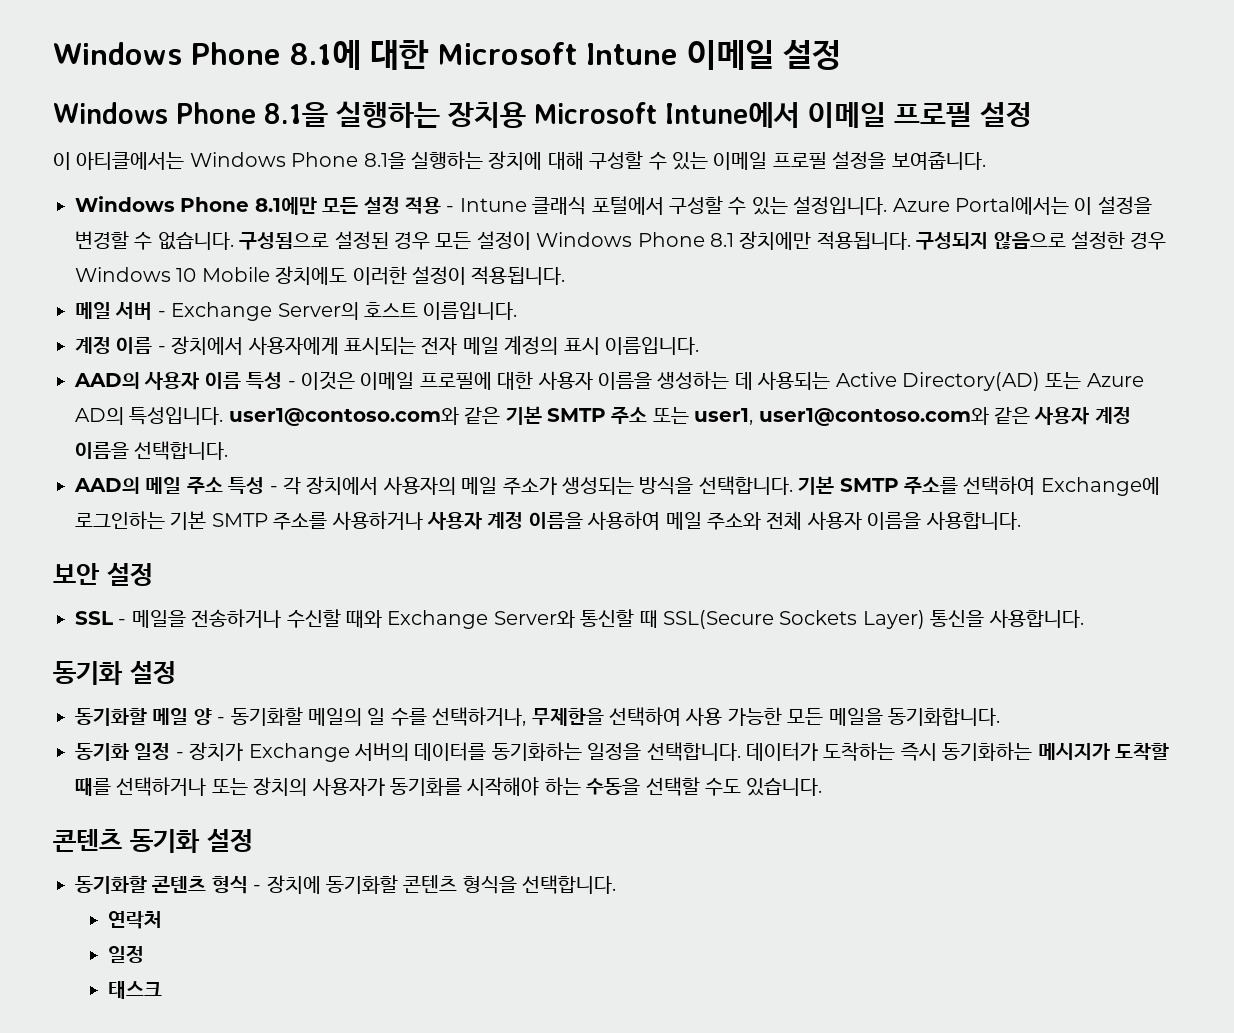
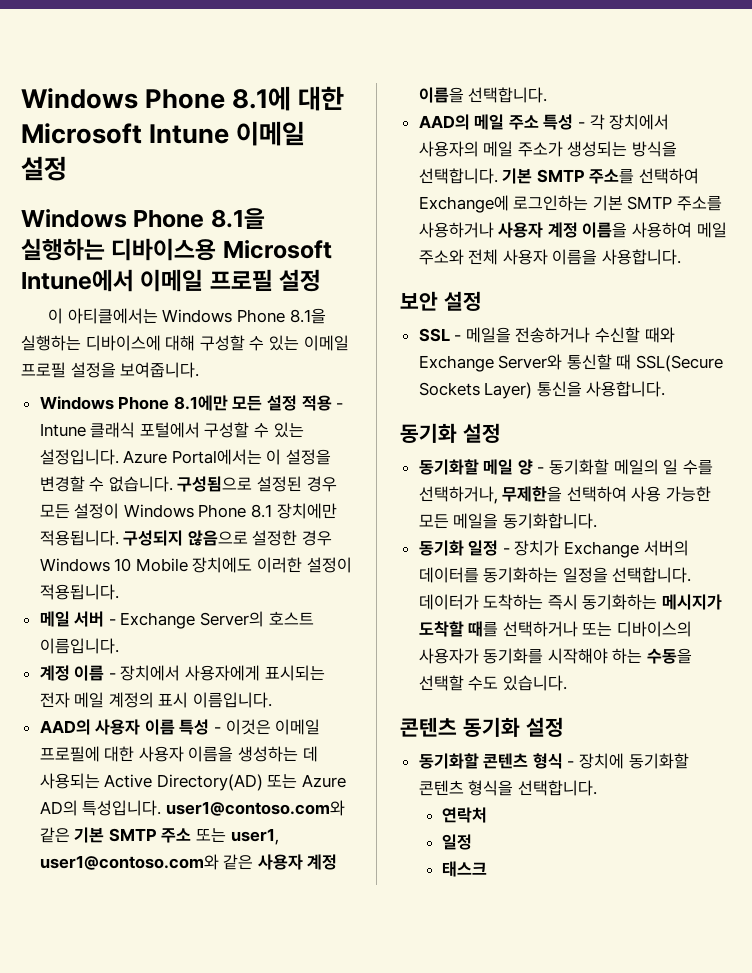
[448,102,526,128] 장치용 -> [111,238,217,261] 디바이스용
[488,151,543,170] 장치에 -> [85,335,161,351] 디바이스에
[253,777,308,796] 장치의 -> [617,621,693,637] 디바이스의

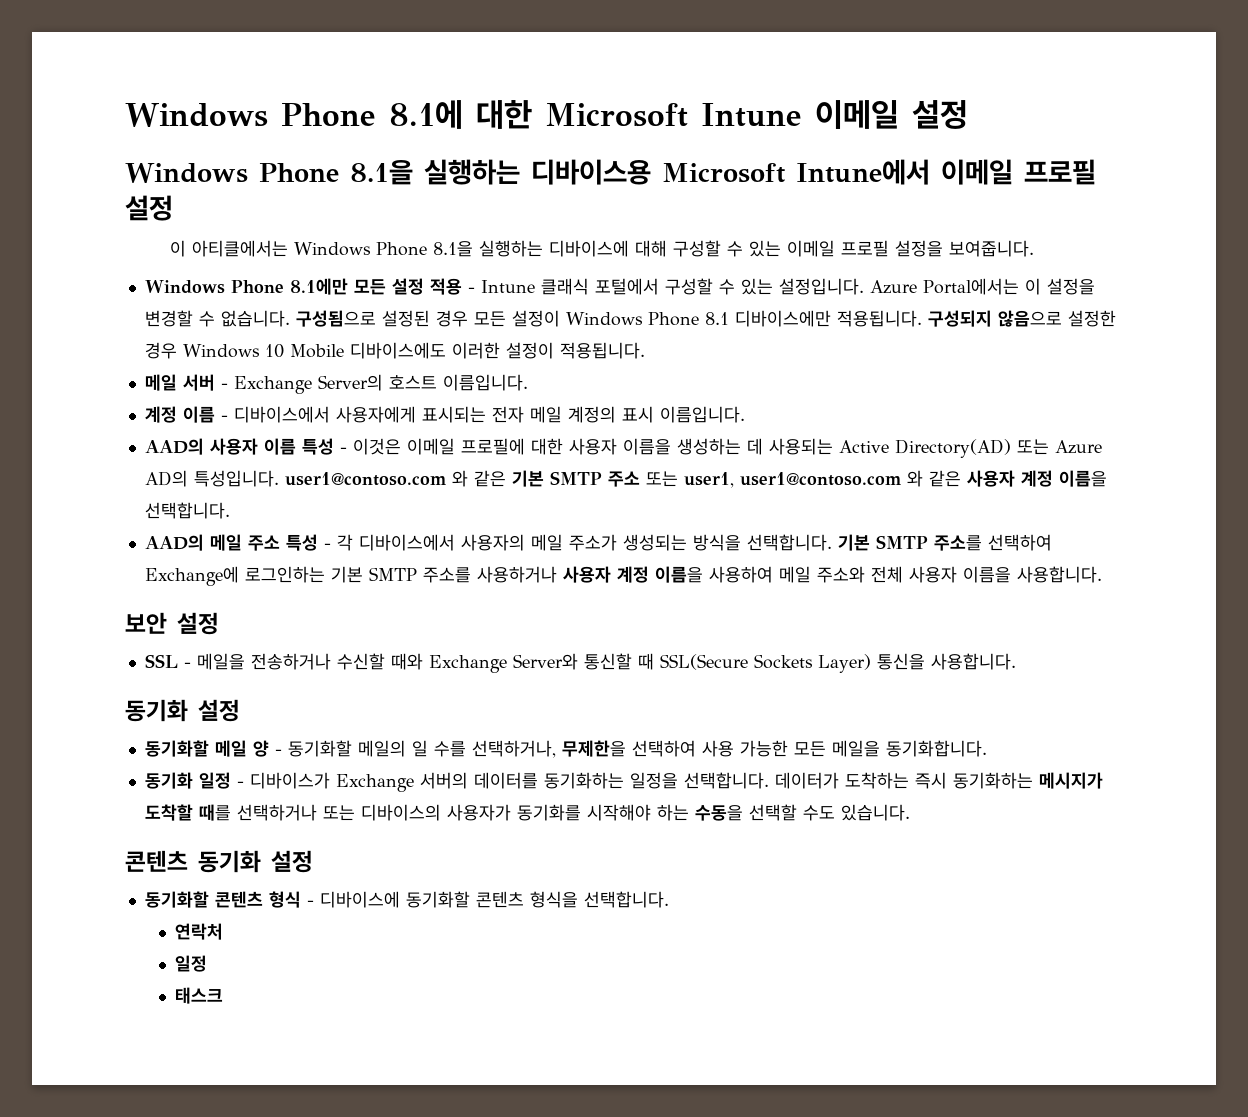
[276,503,337,519] 장치에만 -> [734,310,831,327] 디바이스에만
[192,557,253,573] 장치에도 -> [349,342,446,359] 디바이스에도
[120,665,181,681] 장치에서 -> [233,406,330,423] 디바이스에서
[165,800,345,816] user1@contoso.com와 -> [284,470,468,487] user1@contoso.com 와
[39,854,219,870] user1@contoso.com와 -> [739,470,923,487] user1@contoso.com 와
[609,114,670,130] 장치에서 -> [358,534,455,551] 디바이스에서
[514,540,560,556] 장치가 -> [249,772,330,789] 디바이스가
[579,753,625,769] 장치에 -> [319,891,400,908] 디바이스에

